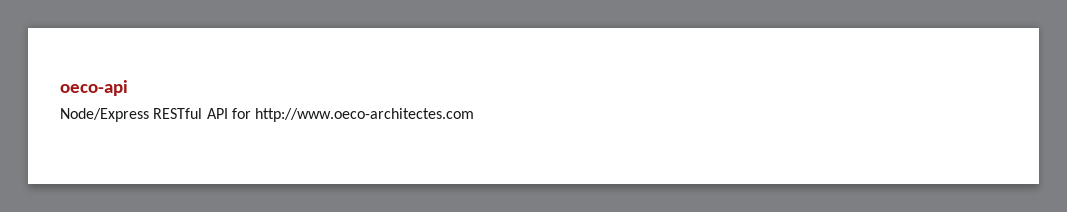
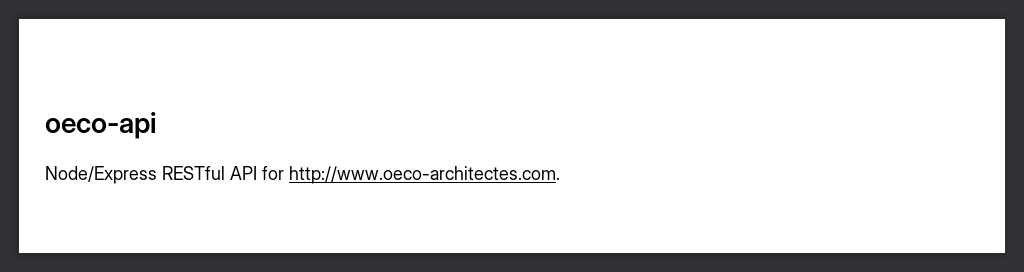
[255,108,475,122] http://www.oeco-architectes.com -> [289,166,560,184] http://www.oeco-architectes.com.

